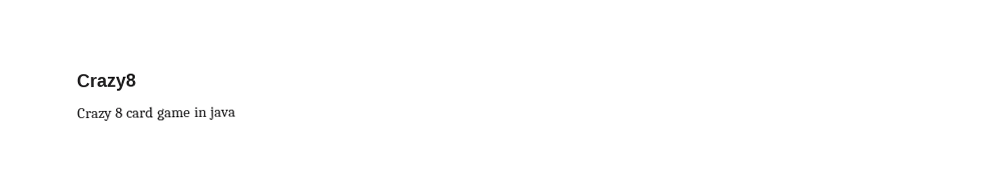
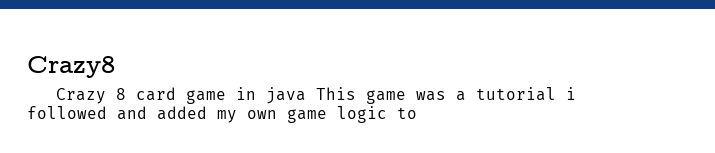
(236, 113) none -> [315,87,576,104] [27,106,417,123] This game was a tutorial i followed and added my own game logic to

